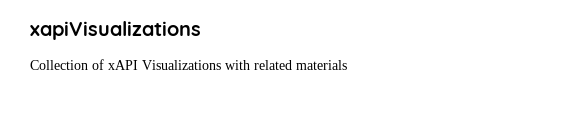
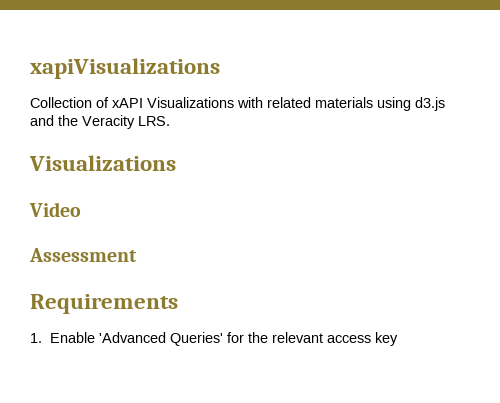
(347, 65) none -> [377,97,445,111] [30,115,170,129] [29,155,176,171] [29,202,81,217] [29,248,137,262] [30,294,178,314] [30,332,398,346] using d3.js and the Veracity LRS. // Visualizations // Video // Assessment // Requirements // 1. Enable 'Advanced Queries' for the relevant access key

